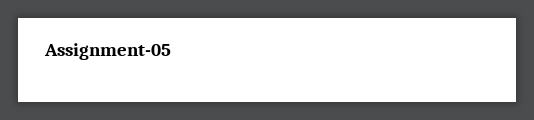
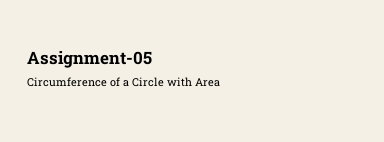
(171, 51) none -> [27,77,220,87] // Circumference of a Circle with Area

